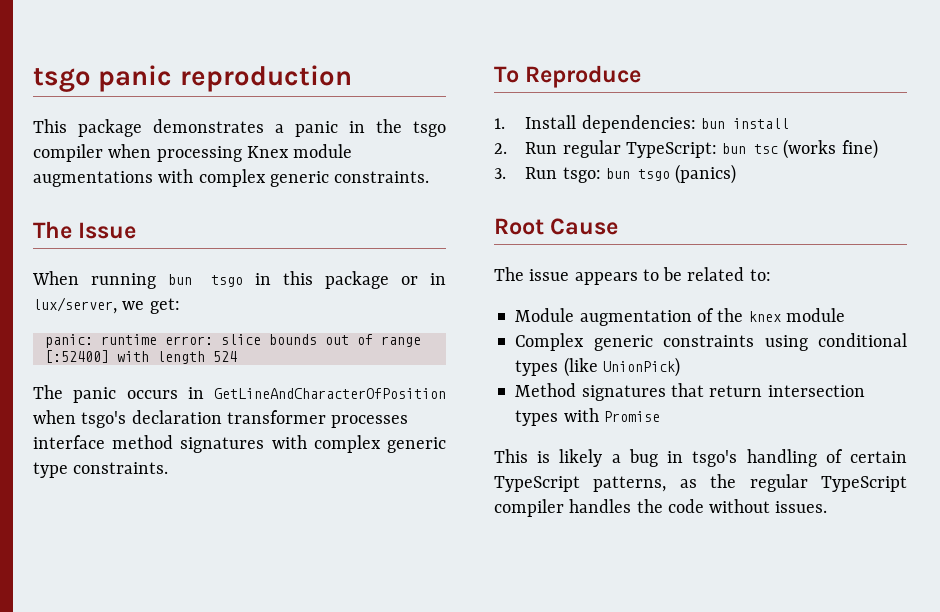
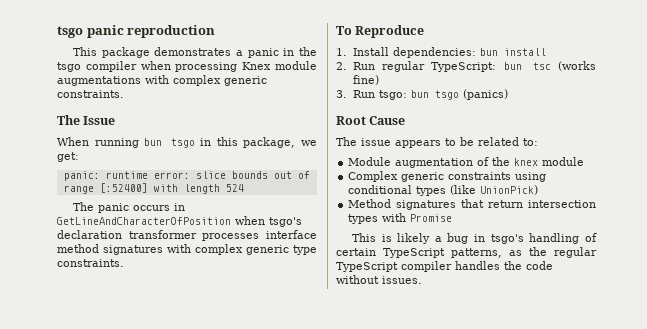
[324,271,446,289] [33,297,117,314] package or in lux/server, -> [243,137,296,148] package,

